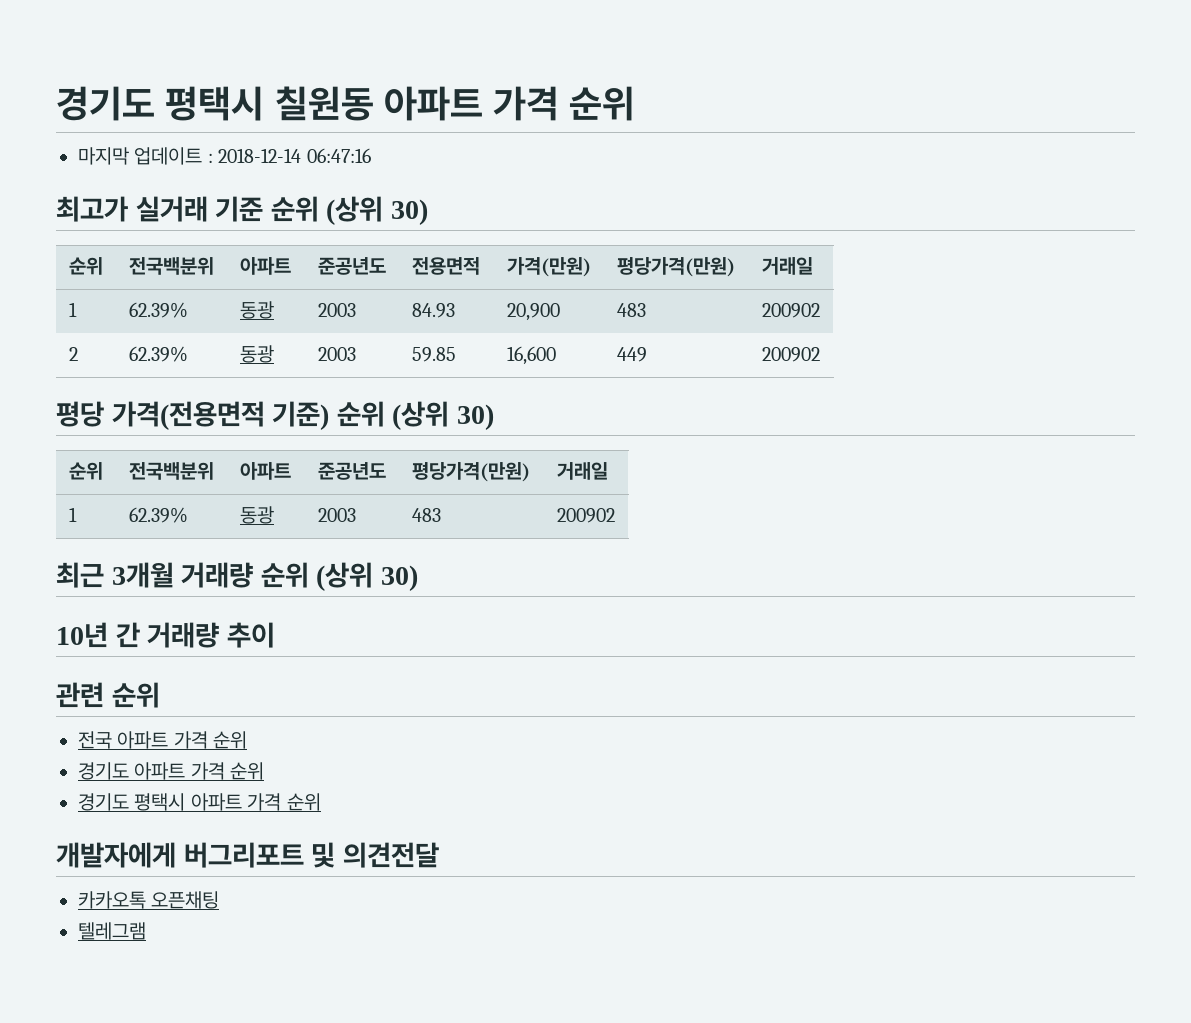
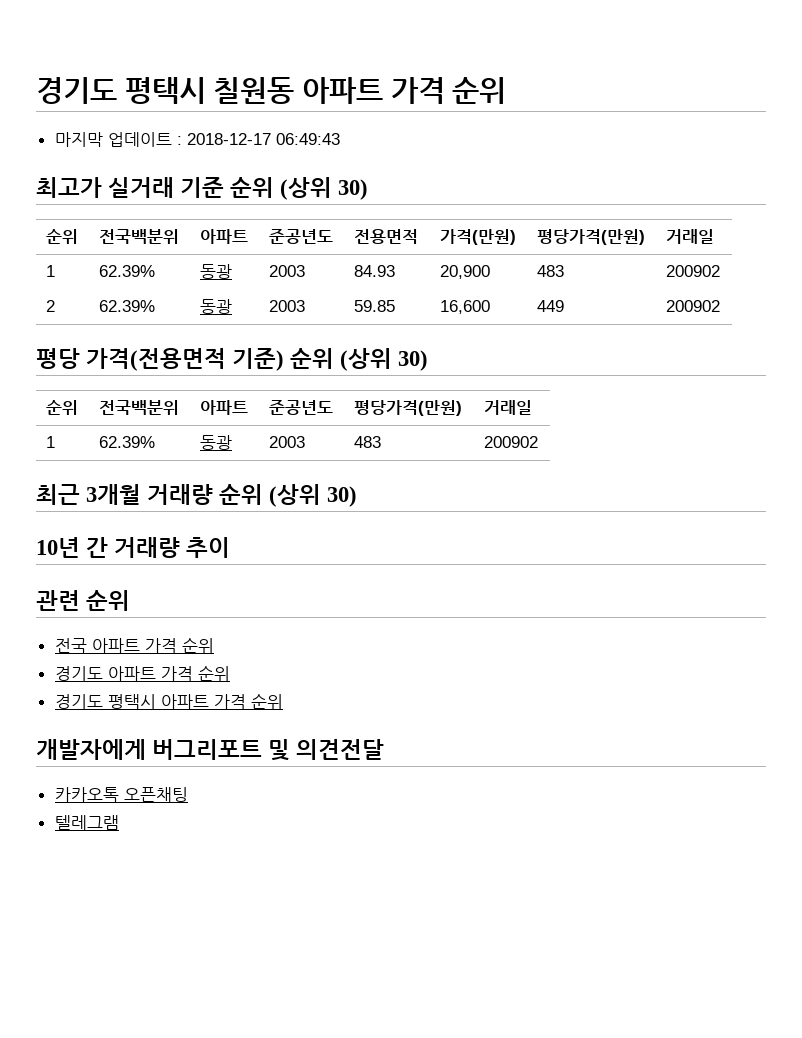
[218,148,371,163] 2018-12-14 06:47:16 -> [186,133,340,145] 2018-12-17 06:49:43

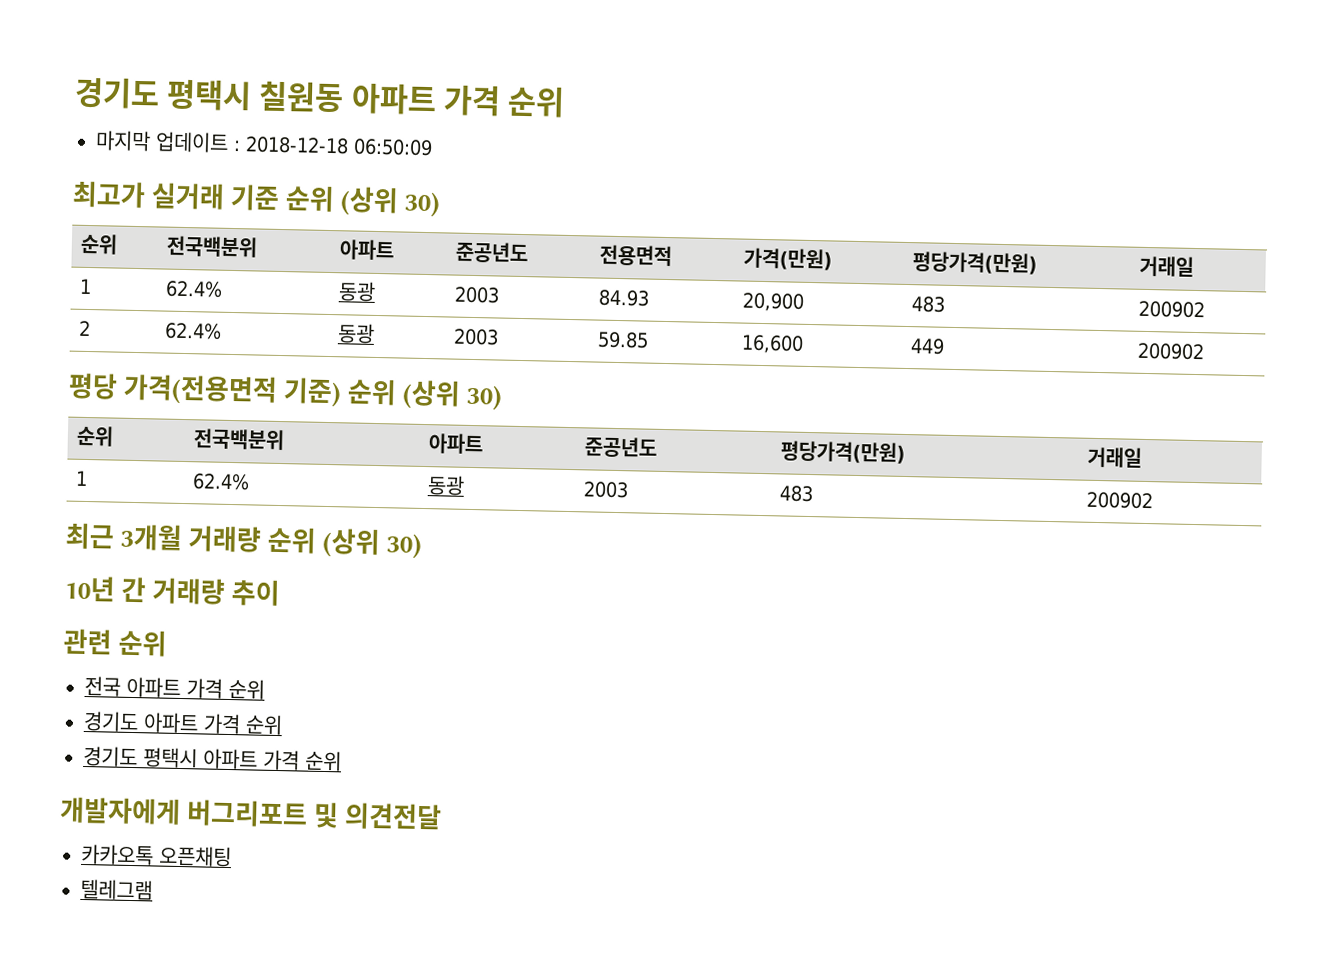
[186,133,340,145] 2018-12-17 06:49:43 -> [245,136,433,157] 2018-12-18 06:50:09
[99,265,156,277] 62.39% -> [164,280,223,298] 62.4%
[99,300,156,312] 62.39% -> [163,322,222,340] 62.4%
[99,436,156,448] 62.39% -> [191,473,250,491] 62.4%

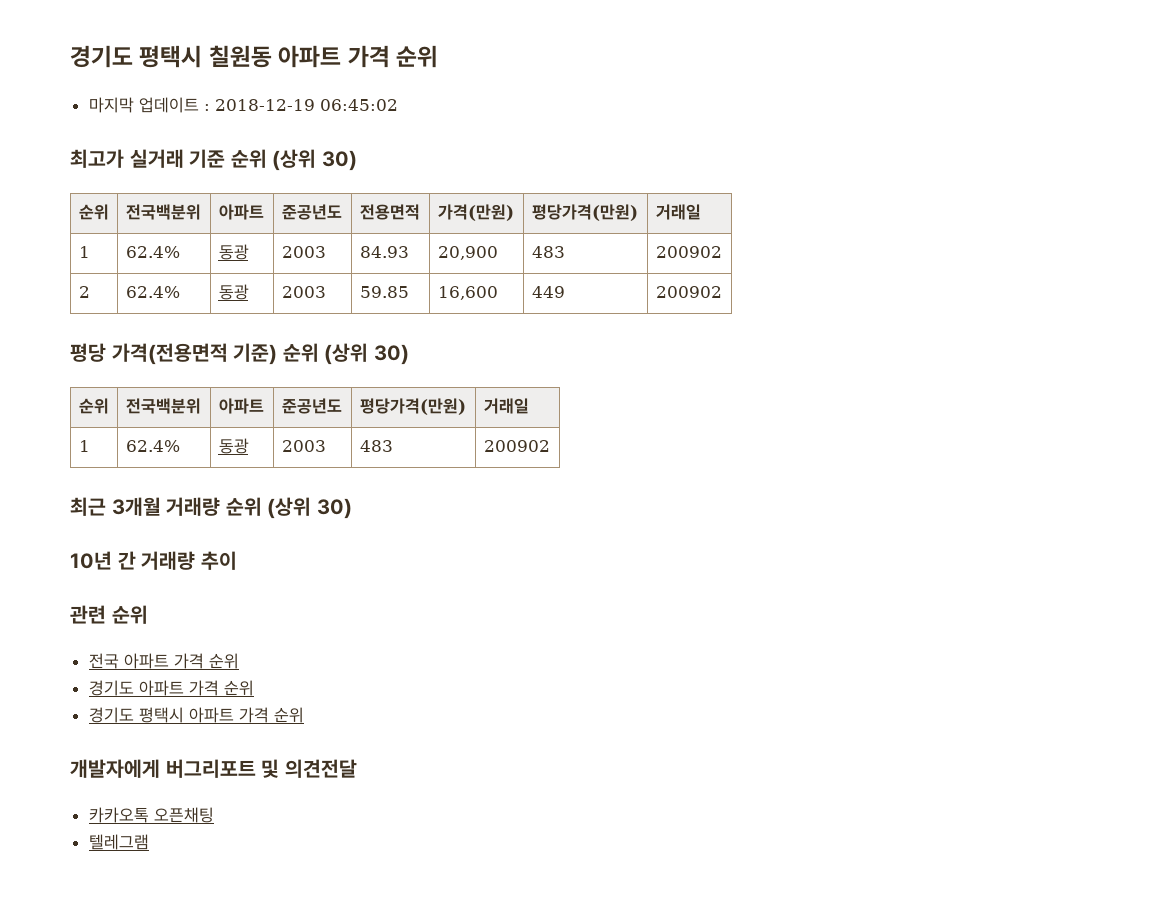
[245,136,433,157] 2018-12-18 06:50:09 -> [214,99,398,111] 2018-12-19 06:45:02

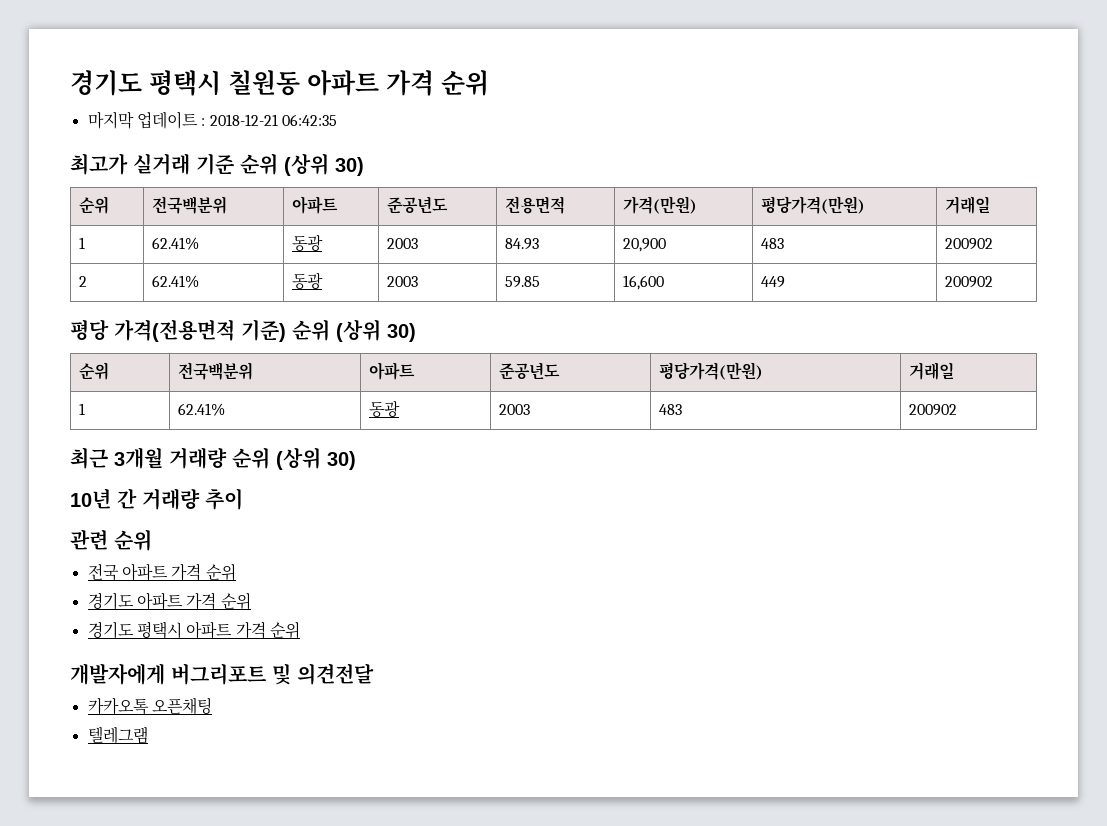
[214,99,398,111] 2018-12-19 06:45:02 -> [209,114,337,126] 2018-12-21 06:42:35
[125,246,180,258] 62.4% -> [151,237,199,250] 62.41%
[125,286,180,298] 62.4% -> [151,275,199,288] 62.41%
[125,440,180,452] 62.4% -> [177,403,225,416] 62.41%

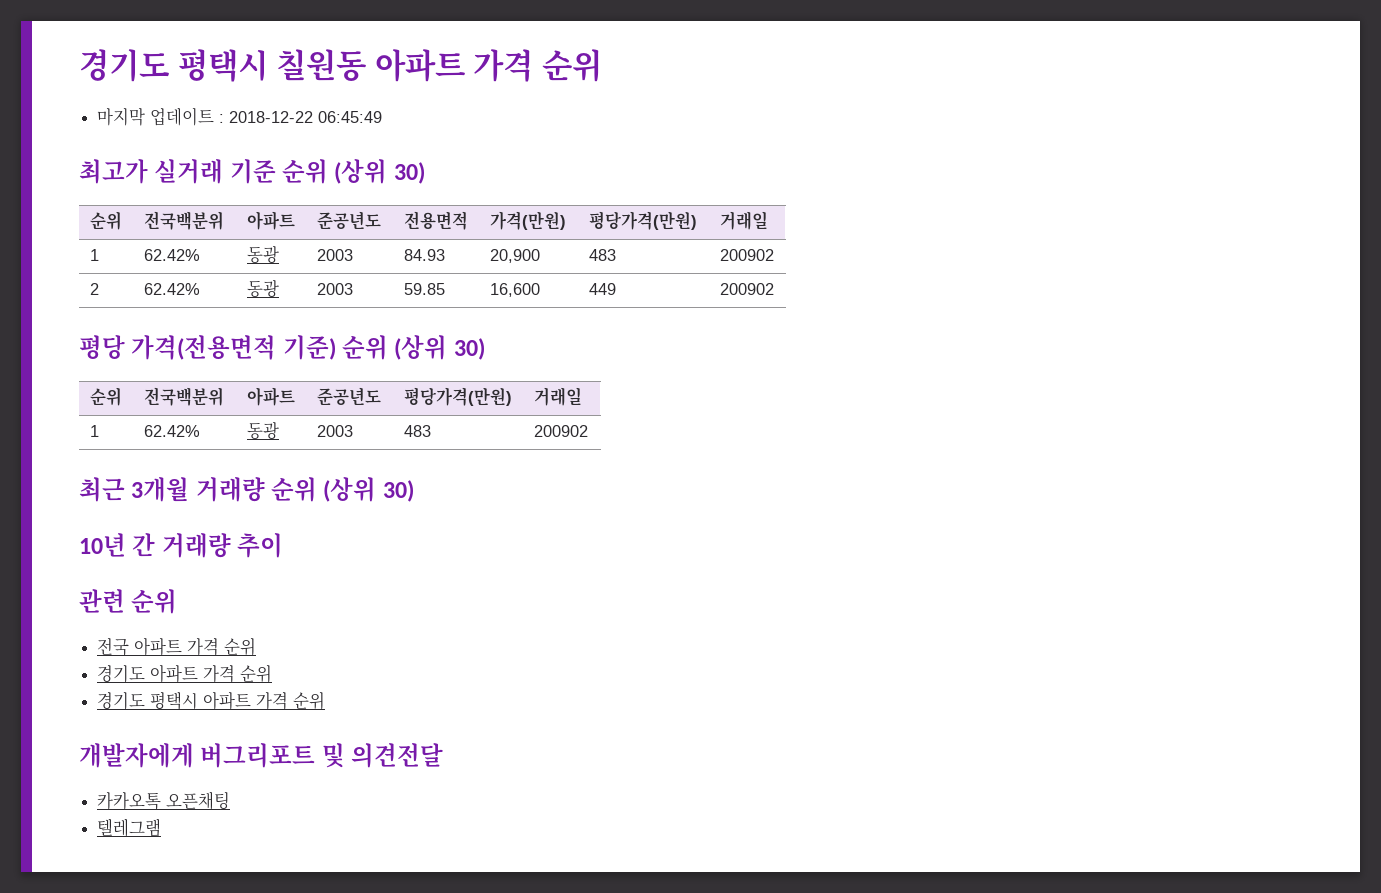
[209,114,337,126] 2018-12-21 06:42:35 -> [229,111,383,123] 2018-12-22 06:45:49
[151,237,199,250] 62.41% -> [143,249,200,261] 62.42%
[151,275,199,288] 62.41% -> [143,283,200,295] 62.42%
[177,403,225,416] 62.41% -> [143,425,200,437] 62.42%

